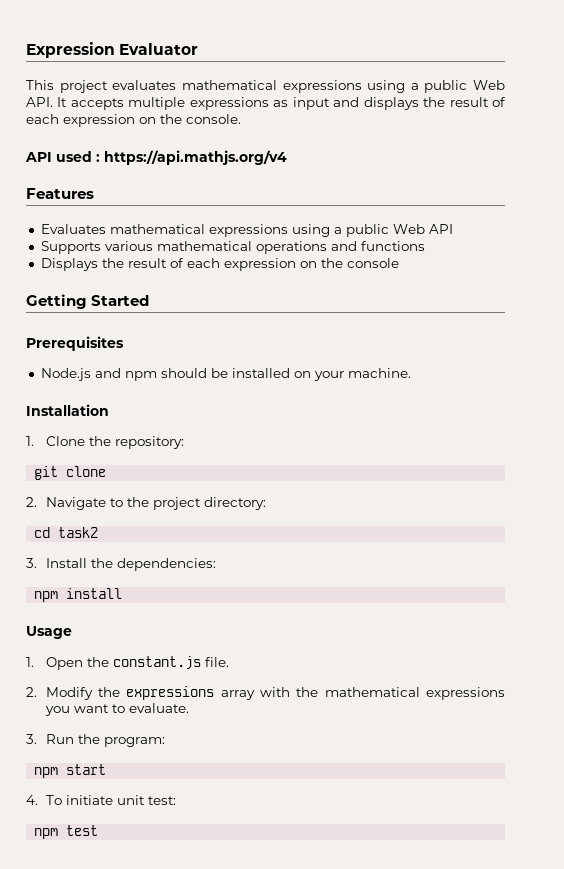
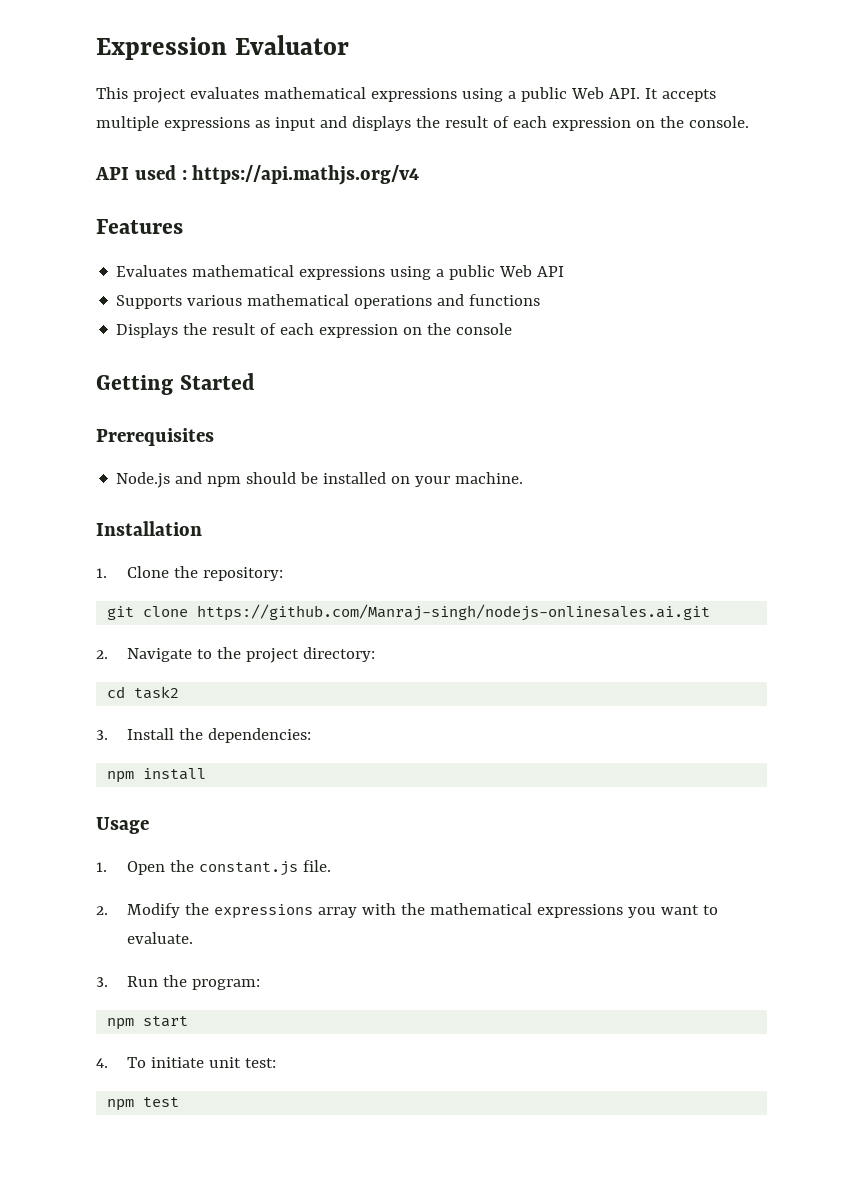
(107, 471) none -> [197,604,711,621] https://github.com/Manraj-singh/nodejs-onlinesales.ai.git

